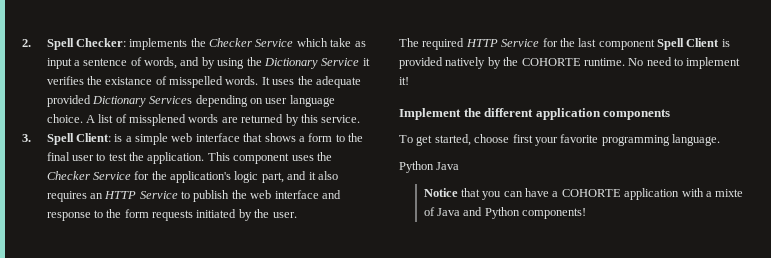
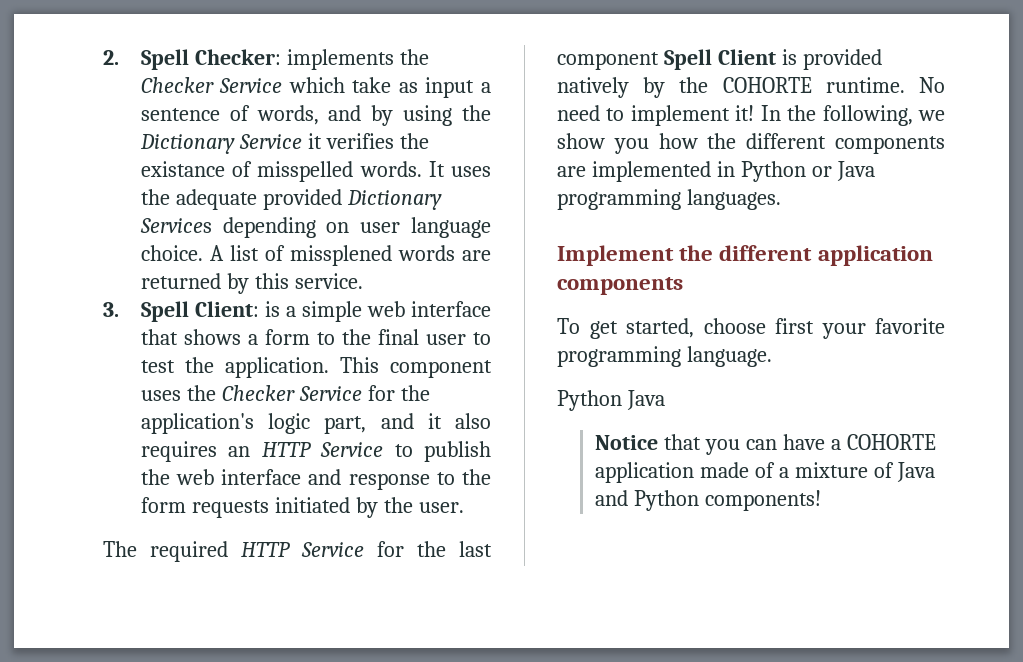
(409, 81) none -> [760,105,946,126] [557,133,945,154] [557,161,875,182] [557,189,781,210] In the following, we show you how the different components are implemented in Python or Java programming languages.
[681,188,744,197] with a mixte -> [699,462,868,478] made of a mixture

